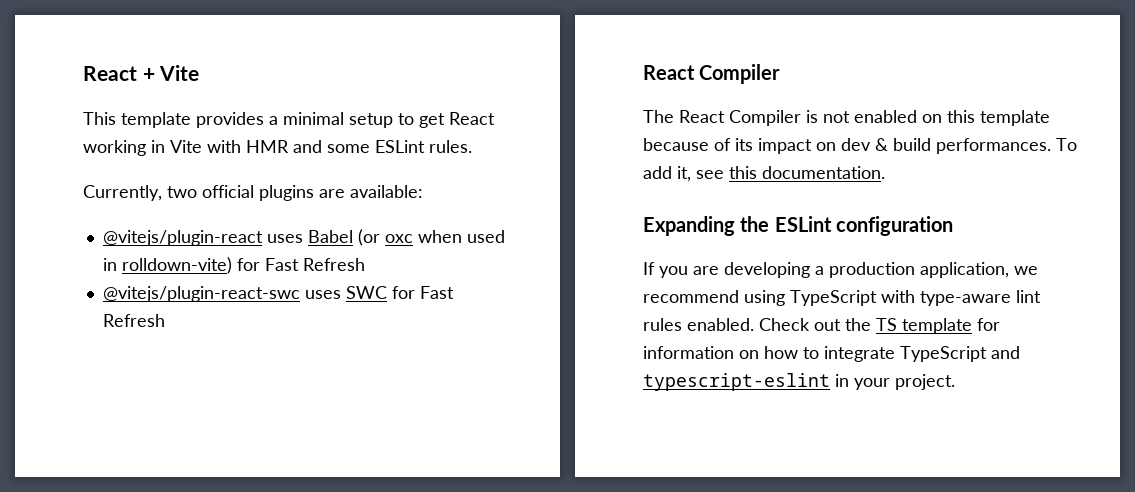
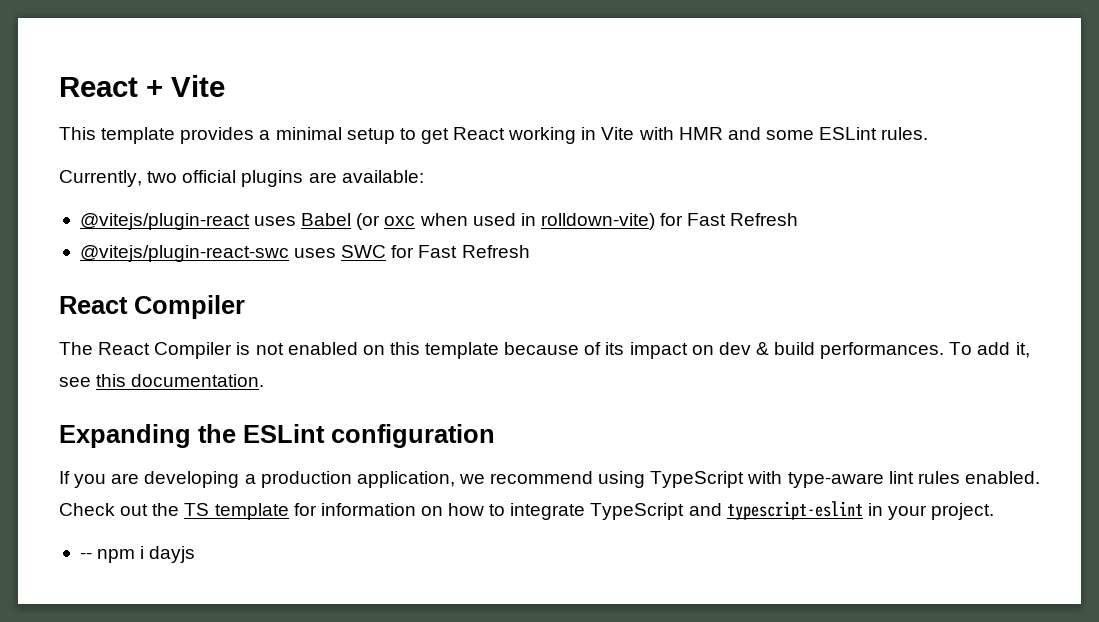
(955, 382) none -> [79,546,196,563] // -- npm i dayjs

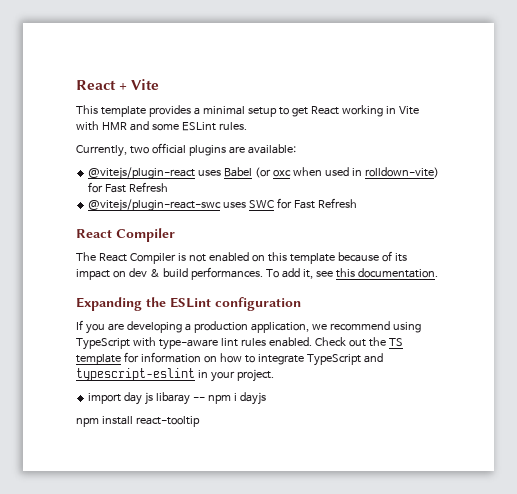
(995, 511) none -> [88,392,191,405] import day js libaray
(196, 554) none -> [76,416,200,427] // npm install react-tooltip

